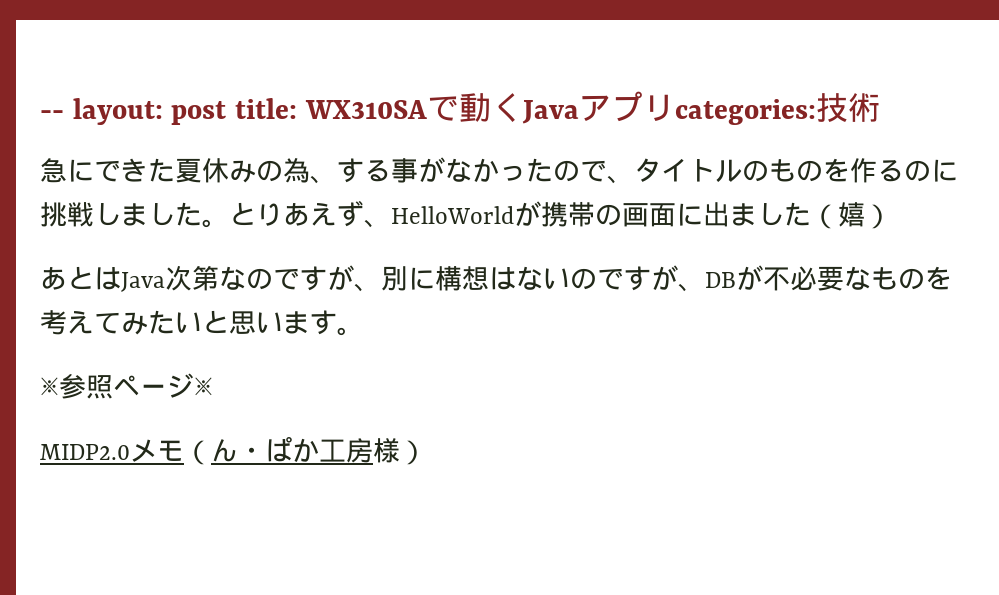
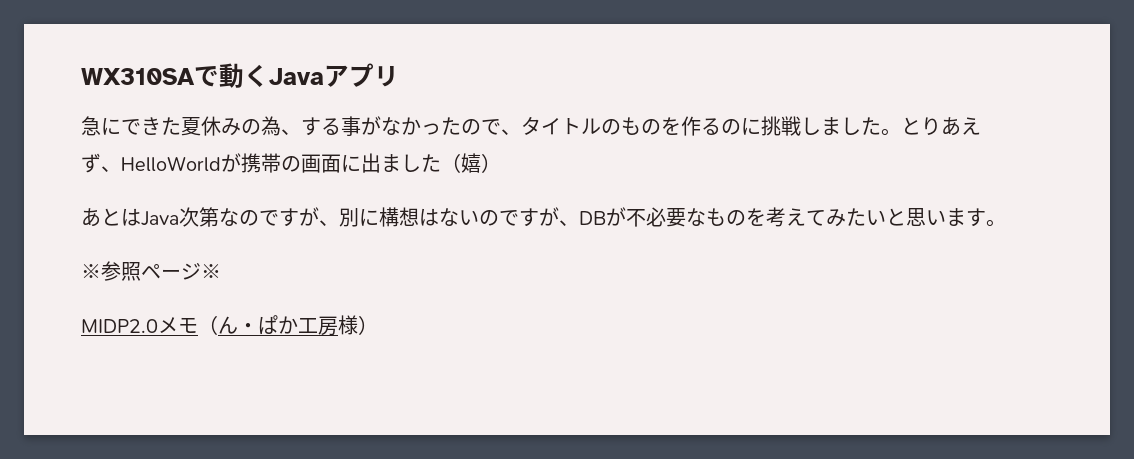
[40,98,297,125] -- layout: post title: -> (81, 76) none
[674,93,880,125] categories:技術 -> (399, 76) none

